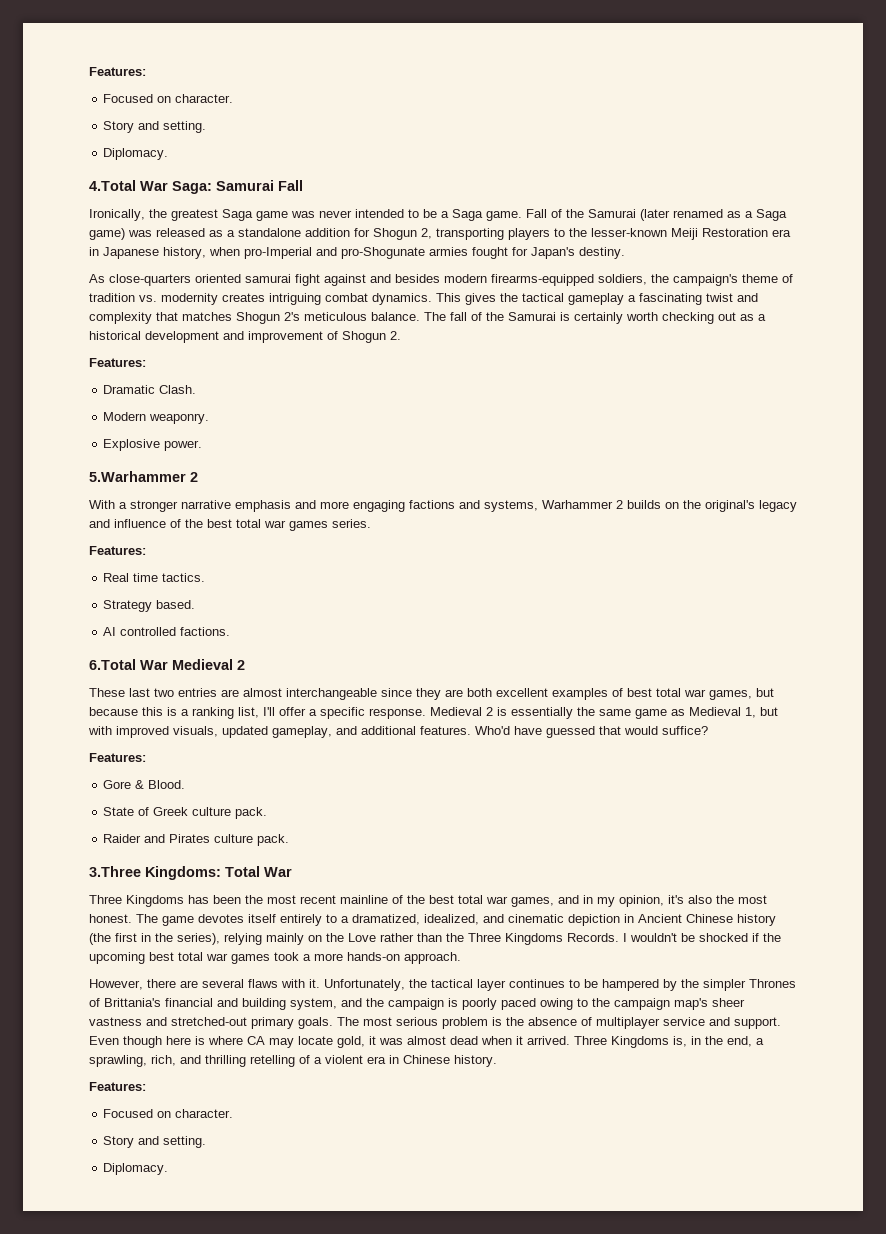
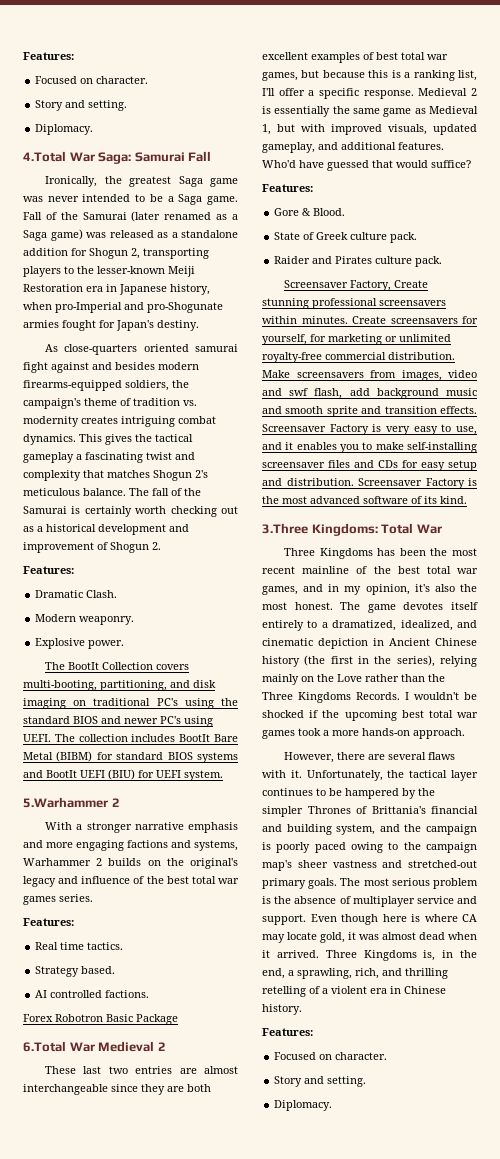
(203, 445) none -> [45,662,190,670] [23,680,216,691] [23,698,238,709] [23,716,213,727] [23,734,238,742] [23,751,239,763] [23,769,223,781] // The BootIt Collection covers multi-booting, partitioning, and disk imaging on traditional PC's using the standard BIOS and newer PC's using UEFI. The collection includes BootIt Bare Metal (BIBM) for standard BIOS systems and BootIt UEFI (BIU) for UEFI system.
(231, 631) none -> [23,1014,178,1025] // Forex Robotron Basic Package
(290, 840) none -> [284,280,429,291] [262,298,446,309] [262,316,478,324] [262,334,451,345] [262,352,455,363] [262,370,477,381] [262,388,477,399] [262,406,477,417] [262,424,477,435] [262,442,477,453] [262,460,477,471] [262,478,477,489] [262,496,467,504] // Screensaver Factory, Create stunning professional screensavers within minutes. Create screensavers for yourself, for marketing or unlimited royalty-free commercial distribution. Make screensavers from images, video and swf flash, add background music and smooth sprite and transition effects. Screensaver Factory is very easy to use, and it enables you to make self-installing screensaver files and CDs for easy setup and distribution. Screensaver Factory is the most advanced software of its kind.

